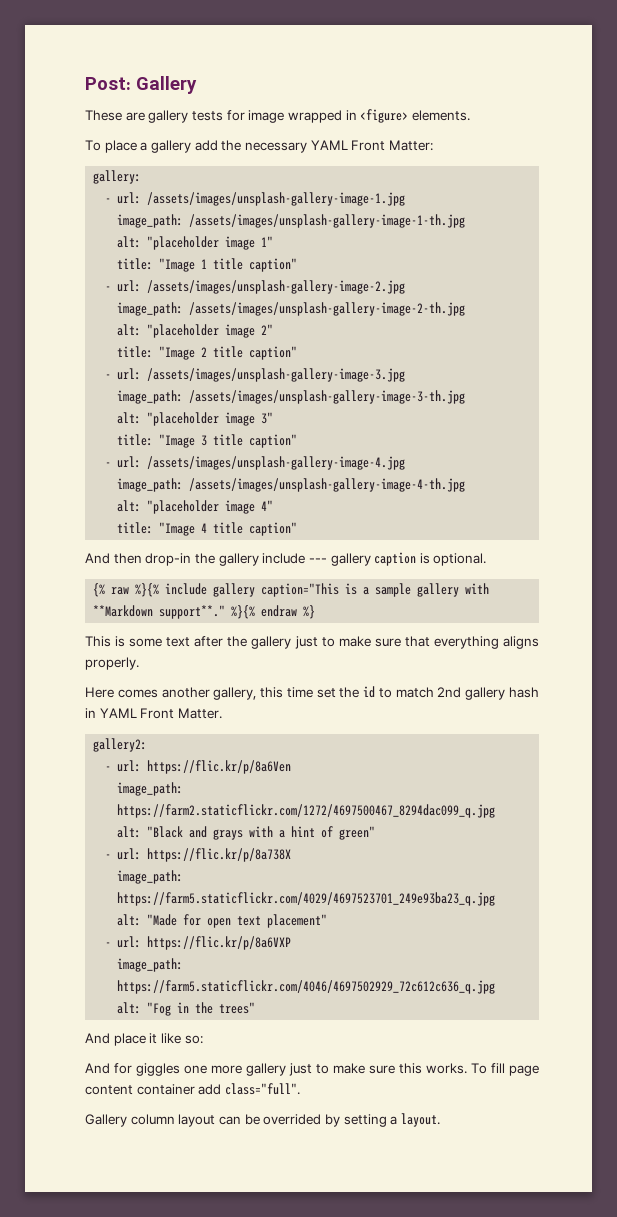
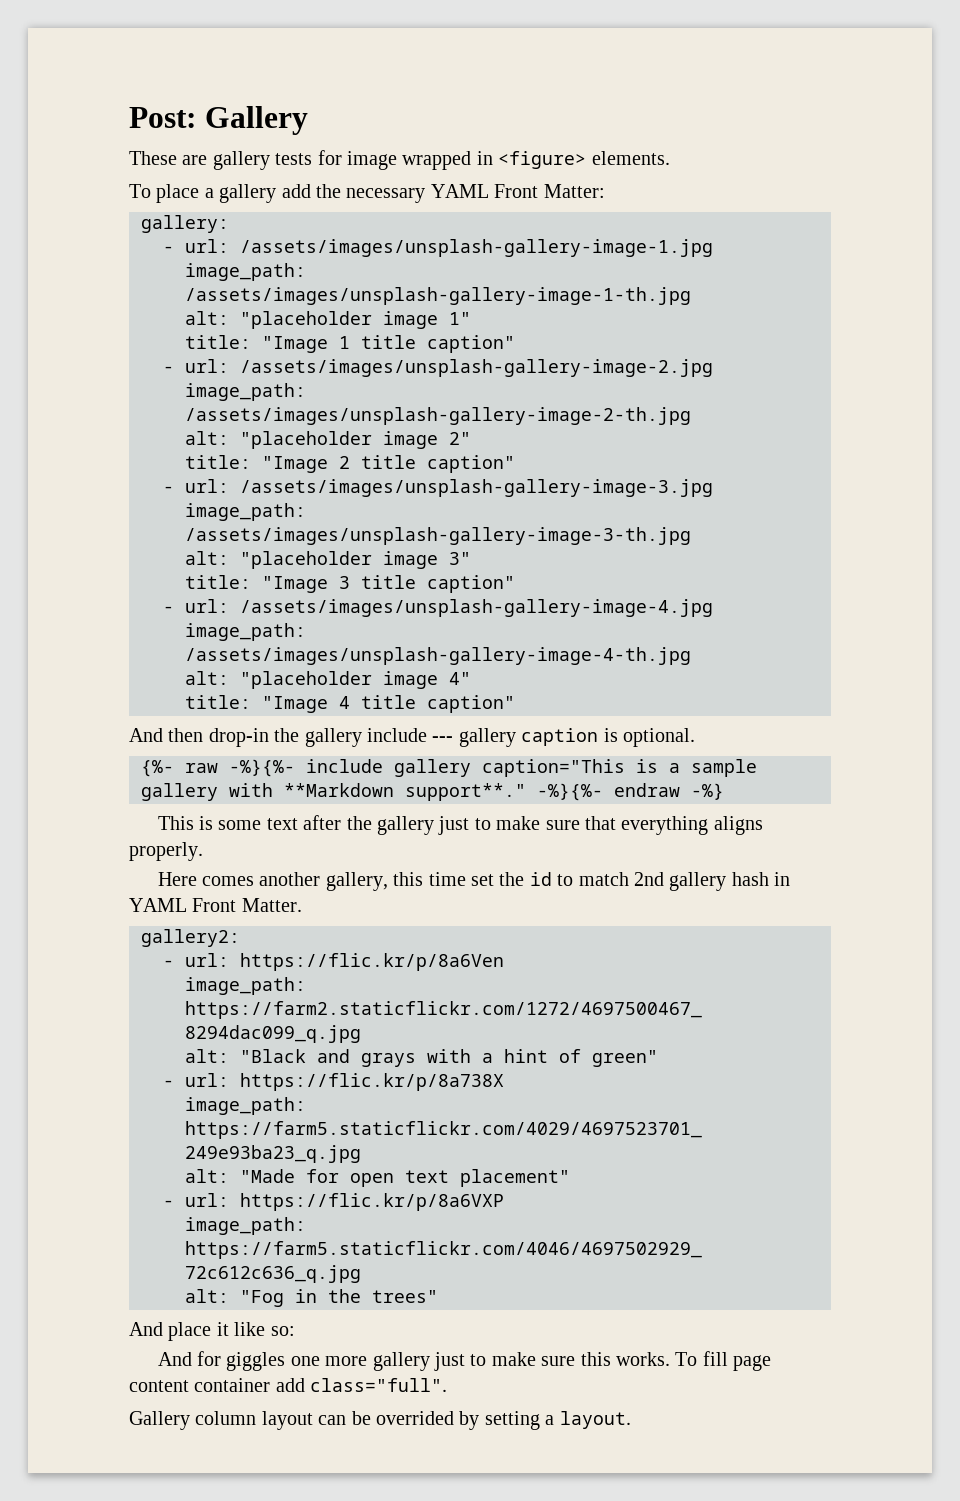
[93,583,160,597] {% raw %}{% -> [141,759,295,777] {%- raw -%}{%-
[231,605,316,619] %}{% endraw %} -> [537,783,724,801] -%}{%- endraw -%}

